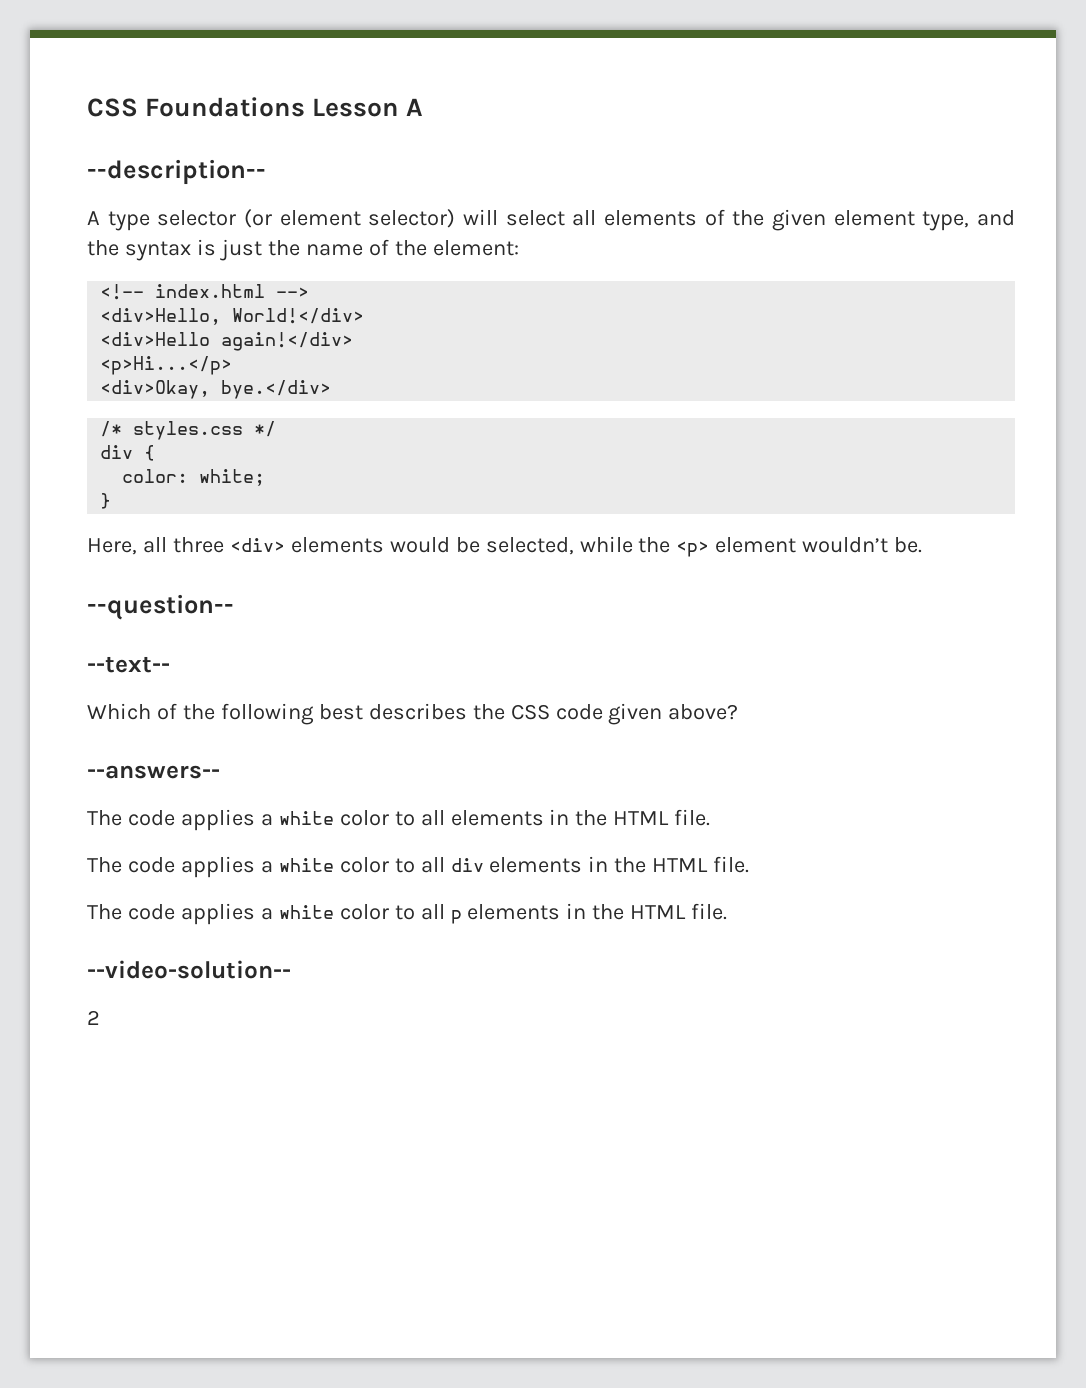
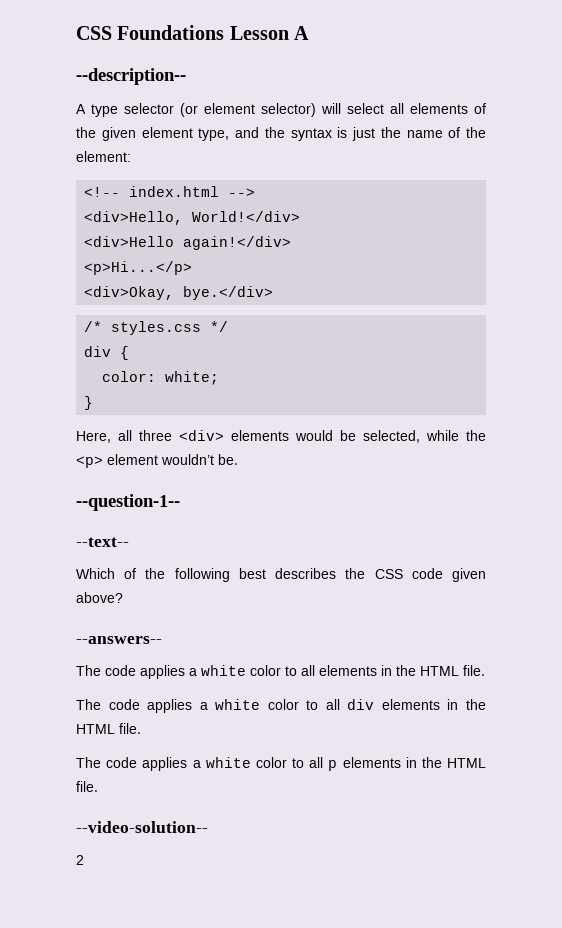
[87,594,234,620] --question-- -> [76,494,180,511] --question-1--

